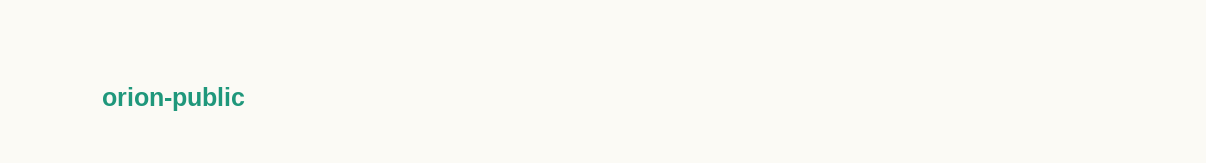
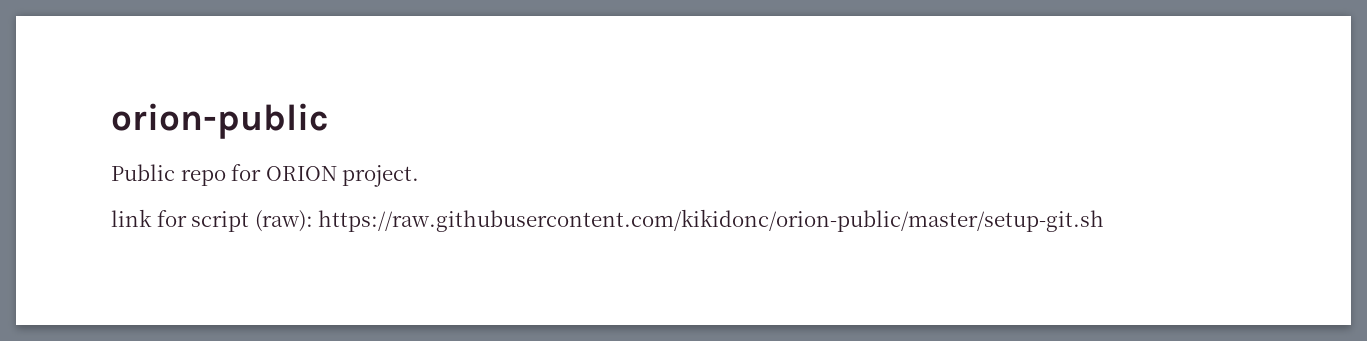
(245, 99) none -> [111,164,420,187] [111,209,1105,232] // Public repo for ORION project. // link for script (raw): https://raw.githubusercontent.com/kikidonc/orion-public/master/setup-git.sh

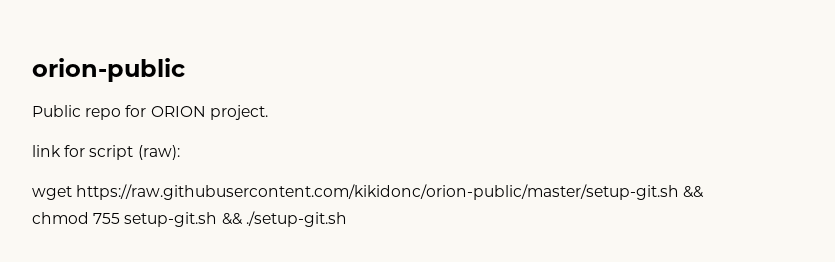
[318,209,1105,232] https://raw.githubusercontent.com/kikidonc/orion-public/master/setup-git.sh -> [32,184,705,200] [32,211,347,227] // wget https://raw.githubusercontent.com/kikidonc/orion-public/master/setup-git.sh && chmod 755 setup-git.sh && ./setup-git.sh

